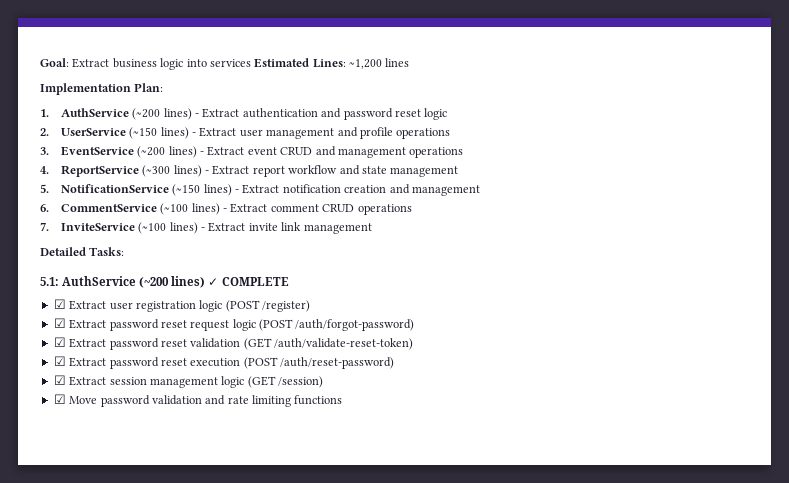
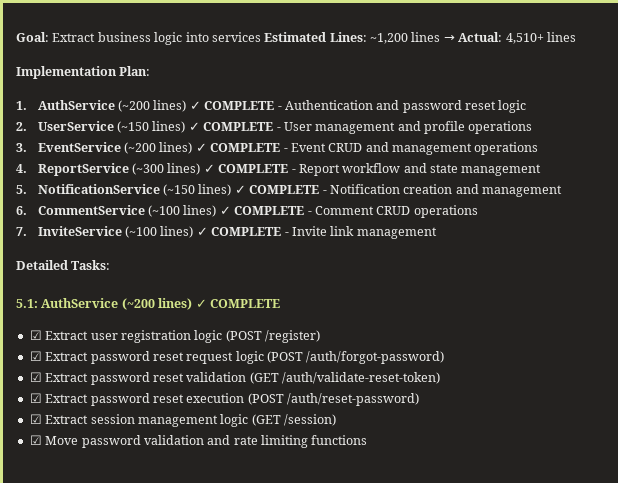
(410, 62) none -> [443,32,576,44] → Actual: 4,510+ lines
[195,108,318,118] - Extract authentication -> [189,100,373,110] ✓ COMPLETE - Authentication
[192,127,263,137] - Extract user -> [188,122,312,131] ✓ COMPLETE - User
[200,146,277,156] - Extract event -> [195,143,326,152] ✓ COMPLETE - Event
[205,165,285,177] - Extract report -> [203,164,340,176] ✓ COMPLETE - Report
[235,184,341,194] - Extract notification -> [234,184,400,194] ✓ COMPLETE - Notification
[223,203,319,213] - Extract comment -> [219,206,374,215] ✓ COMPLETE - Comment
[201,222,278,232] - Extract invite -> [196,226,327,236] ✓ COMPLETE - Invite

